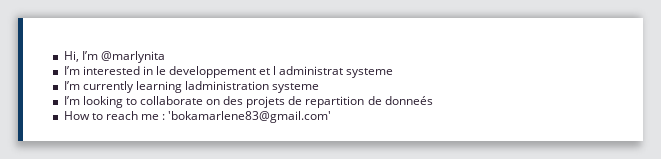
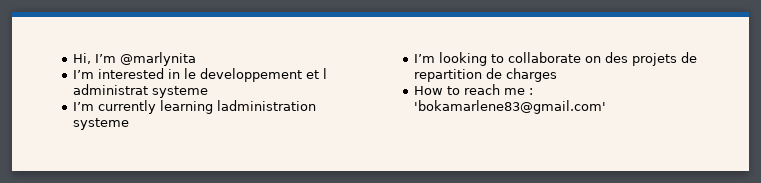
[384,96,433,105] donneés -> [506,68,558,82] charges

